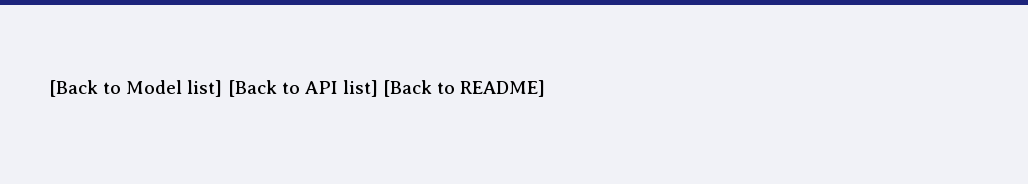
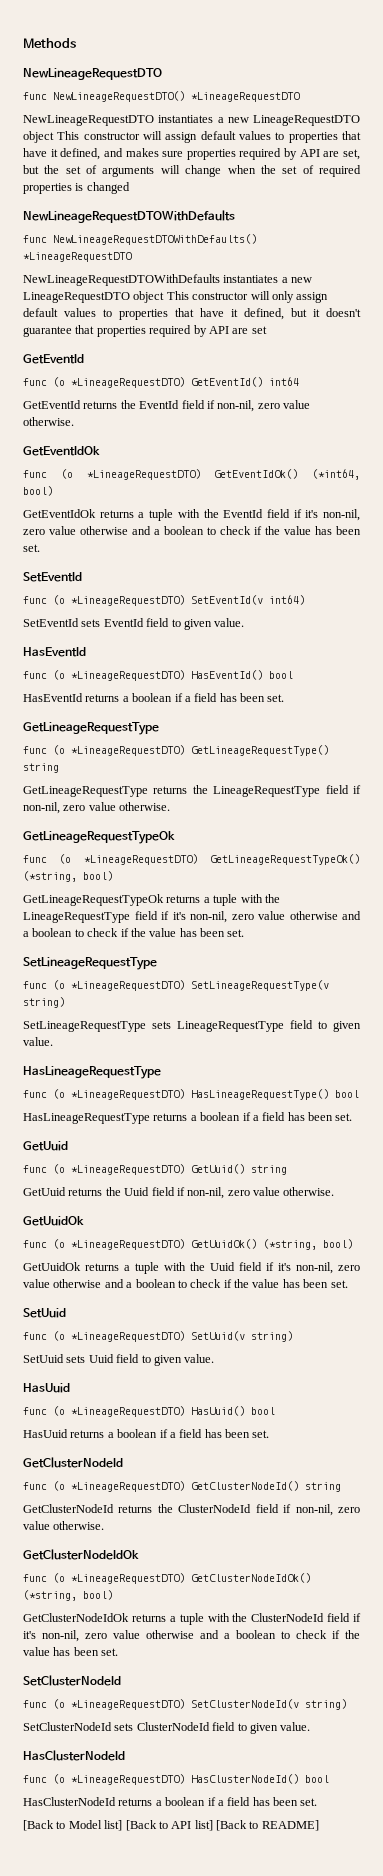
(49, 88) none -> [23,38,76,48] [23,68,162,80] [23,91,300,102] [23,115,360,126] [23,131,361,143] [23,148,360,160] [23,165,362,177] [23,182,130,194] [23,210,235,223] [23,234,257,245] [23,252,132,262] [23,274,313,286] [23,291,329,303] [23,308,361,320] [23,325,267,337] [23,354,84,364] [23,377,299,388] [23,400,310,412] [23,417,74,426] [23,446,100,456] [23,469,360,480] [23,486,53,496] [23,509,360,521] [23,526,361,535] [23,544,40,552] [23,572,82,582] [23,595,305,606] [23,618,245,630] [23,647,86,657] [23,670,293,681] [23,693,285,702] [23,722,159,735] [23,745,329,756] [23,763,59,773] [23,785,361,797] [23,802,171,814] [23,831,175,844] [23,854,360,865] [23,871,113,882] [23,894,280,906] [23,911,361,923] [23,928,245,937] [23,957,157,970] [23,980,329,991] [23,997,65,1008] [23,1020,361,1032] [23,1037,53,1046] [23,1066,161,1079] [23,1089,359,1100] [23,1112,353,1124] [23,1141,68,1151] [23,1164,287,1175] [23,1187,335,1199] [23,1216,84,1226] [23,1239,353,1250] [23,1262,360,1274] [23,1279,348,1288] [23,1308,66,1318] [23,1331,293,1342] [23,1354,215,1366] [23,1383,70,1393] [23,1406,275,1417] [23,1429,270,1438] [23,1457,123,1468] [23,1481,341,1492] [23,1504,360,1516] [23,1521,105,1530] [23,1549,139,1560] [23,1573,311,1584] [23,1590,113,1601] [23,1613,361,1625] [23,1630,360,1642] [23,1647,119,1656] [23,1675,121,1686] [23,1699,347,1710] [23,1722,311,1734] [23,1750,125,1761] [23,1774,329,1785] [23,1797,318,1806] Methods // NewLineageRequestDTO // func NewLineageRequestDTO() *LineageRequestDTO // NewLineageRequestDTO instantiates a new LineageRequestDTO object This constructor will assign default values to properties that have it defined, and makes sure properties required by API are set, but the set of arguments will change when the set of required properties is changed // NewLineageRequestDTOWithDefaults // func NewLineageRequestDTOWithDefaults() *LineageRequestDTO // NewLineageRequestDTOWithDefaults instantiates a new LineageRequestDTO object This constructor will only assign default values to properties that have it defined, but it doesn't guarantee that properties required by API are set // GetEventId // func (o *LineageRequestDTO) GetEventId() int64 // GetEventId returns the EventId field if non-nil, zero value otherwise. // GetEventIdOk // func (o *LineageRequestDTO) GetEventIdOk() (*int64, bool) // GetEventIdOk returns a tuple with the EventId field if it's non-nil, zero value otherwise and a boolean to check if the value has been set. // SetEventId // func (o *LineageRequestDTO) SetEventId(v int64) // SetEventId sets EventId field to given value. // HasEventId // func (o *LineageRequestDTO) HasEventId() bool // HasEventId returns a boolean if a field has been set. // GetLineageRequestType // func (o *LineageRequestDTO) GetLineageRequestType() string // GetLineageRequestType returns the LineageRequestType field if non-nil, zero value otherwise. // GetLineageRequestTypeOk // func (o *LineageRequestDTO) GetLineageRequestTypeOk() (*string, bool) // GetLineageRequestTypeOk returns a tuple with the LineageRequestType field if it's non-nil, zero value otherwise and a boolean to check if the value has been set. // SetLineageRequestType // func (o *LineageRequestDTO) SetLineageRequestType(v string) // SetLineageRequestType sets LineageRequestType field to given value. // HasLineageRequestType // func (o *LineageRequestDTO) HasLineageRequestType() bool // HasLineageRequestType returns a boolean if a field has been set. // GetUuid // func (o *LineageRequestDTO) GetUuid() string // GetUuid returns the Uuid field if non-nil, zero value otherwise. // GetUuidOk // func (o *LineageRequestDTO) GetUuidOk() (*string, bool) // GetUuidOk returns a tuple with the Uuid field if it's non-nil, zero value otherwise and a boolean to check if the value has been set. // SetUuid // func (o *LineageRequestDTO) SetUuid(v string) // SetUuid sets Uuid field to given value. // HasUuid // func (o *LineageRequestDTO) HasUuid() bool // HasUuid returns a boolean if a field has been set. // GetClusterNodeId // func (o *LineageRequestDTO) GetClusterNodeId() string // GetClusterNodeId returns the ClusterNodeId field if non-nil, zero value otherwise. // GetClusterNodeIdOk // func (o *LineageRequestDTO) GetClusterNodeIdOk() (*string, bool) // GetClusterNodeIdOk returns a tuple with the ClusterNodeId field if it's non-nil, zero value otherwise and a boolean to check if the value has been set. // SetClusterNodeId // func (o *LineageRequestDTO) SetClusterNodeId(v string) // SetClusterNodeId sets ClusterNodeId field to given value. // HasClusterNodeId // func (o *LineageRequestDTO) HasClusterNodeId() bool // HasClusterNodeId returns a boolean if a field has been set. //

